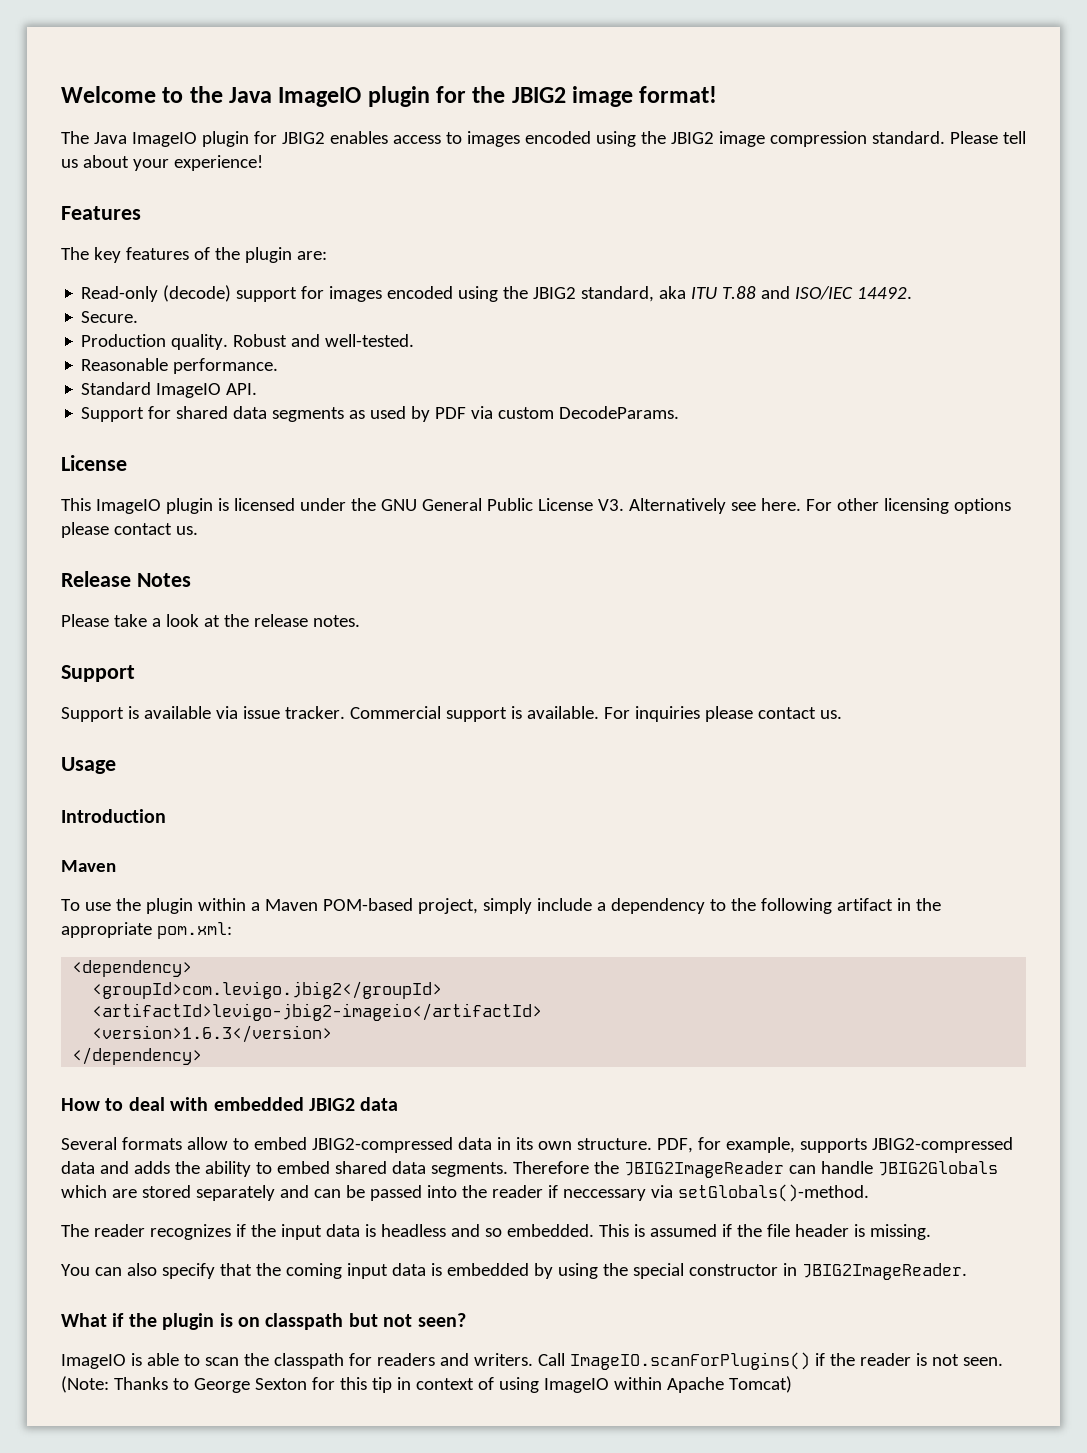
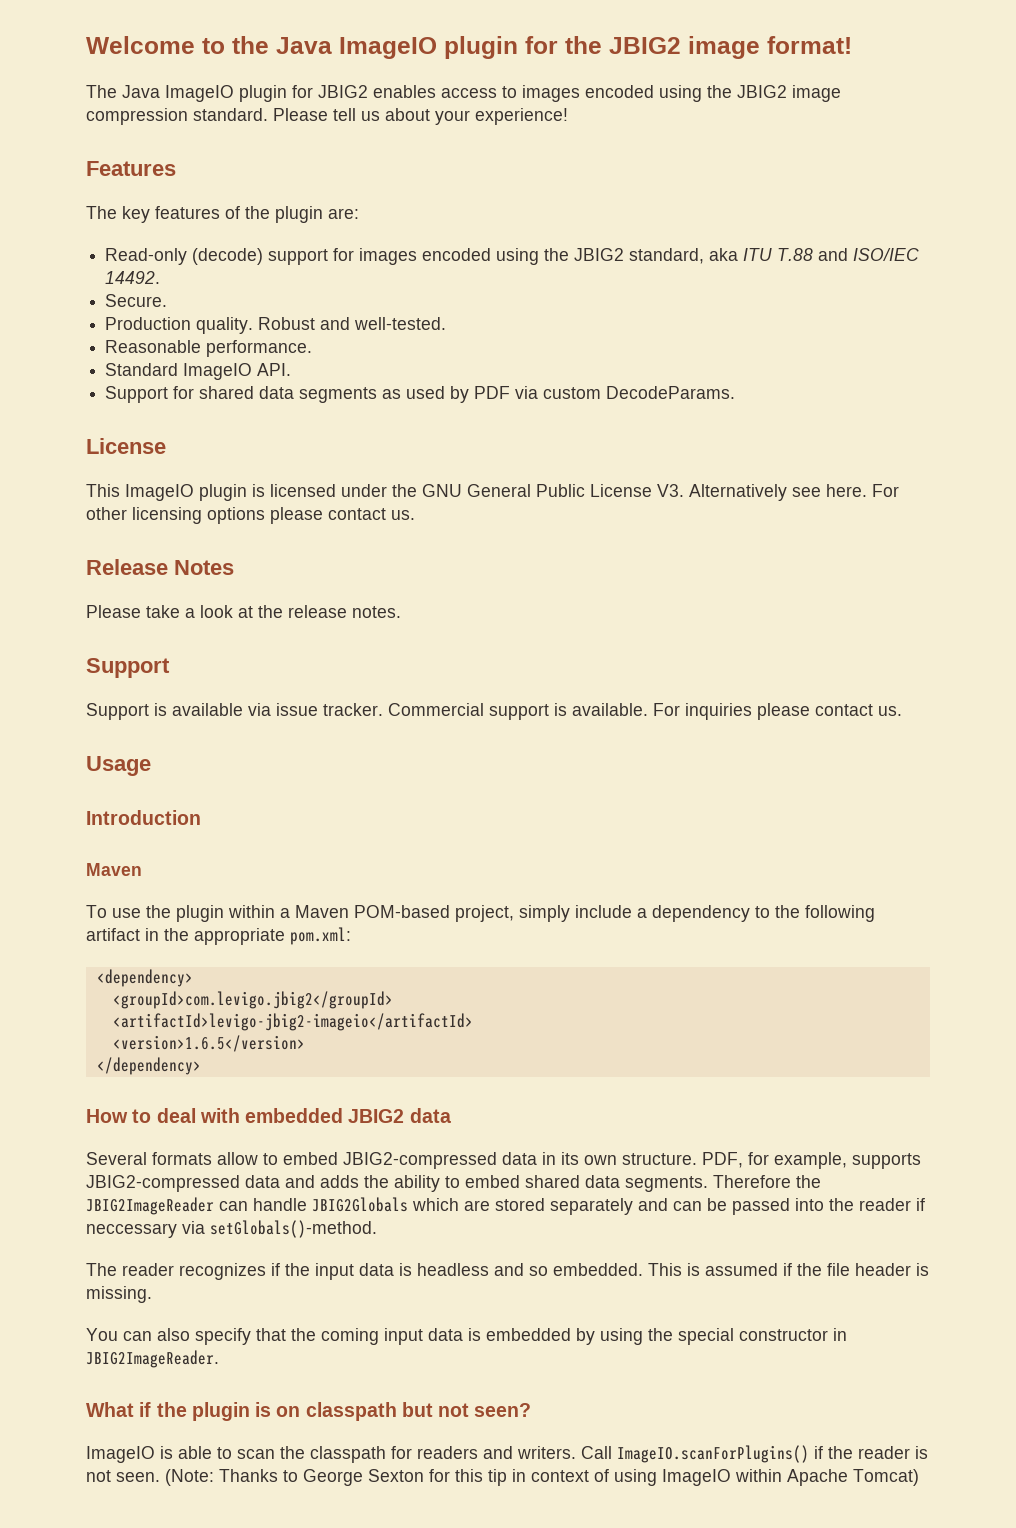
[92,1025,333,1043] <version>1.6.3</version> -> [112,1035,305,1052] <version>1.6.5</version>

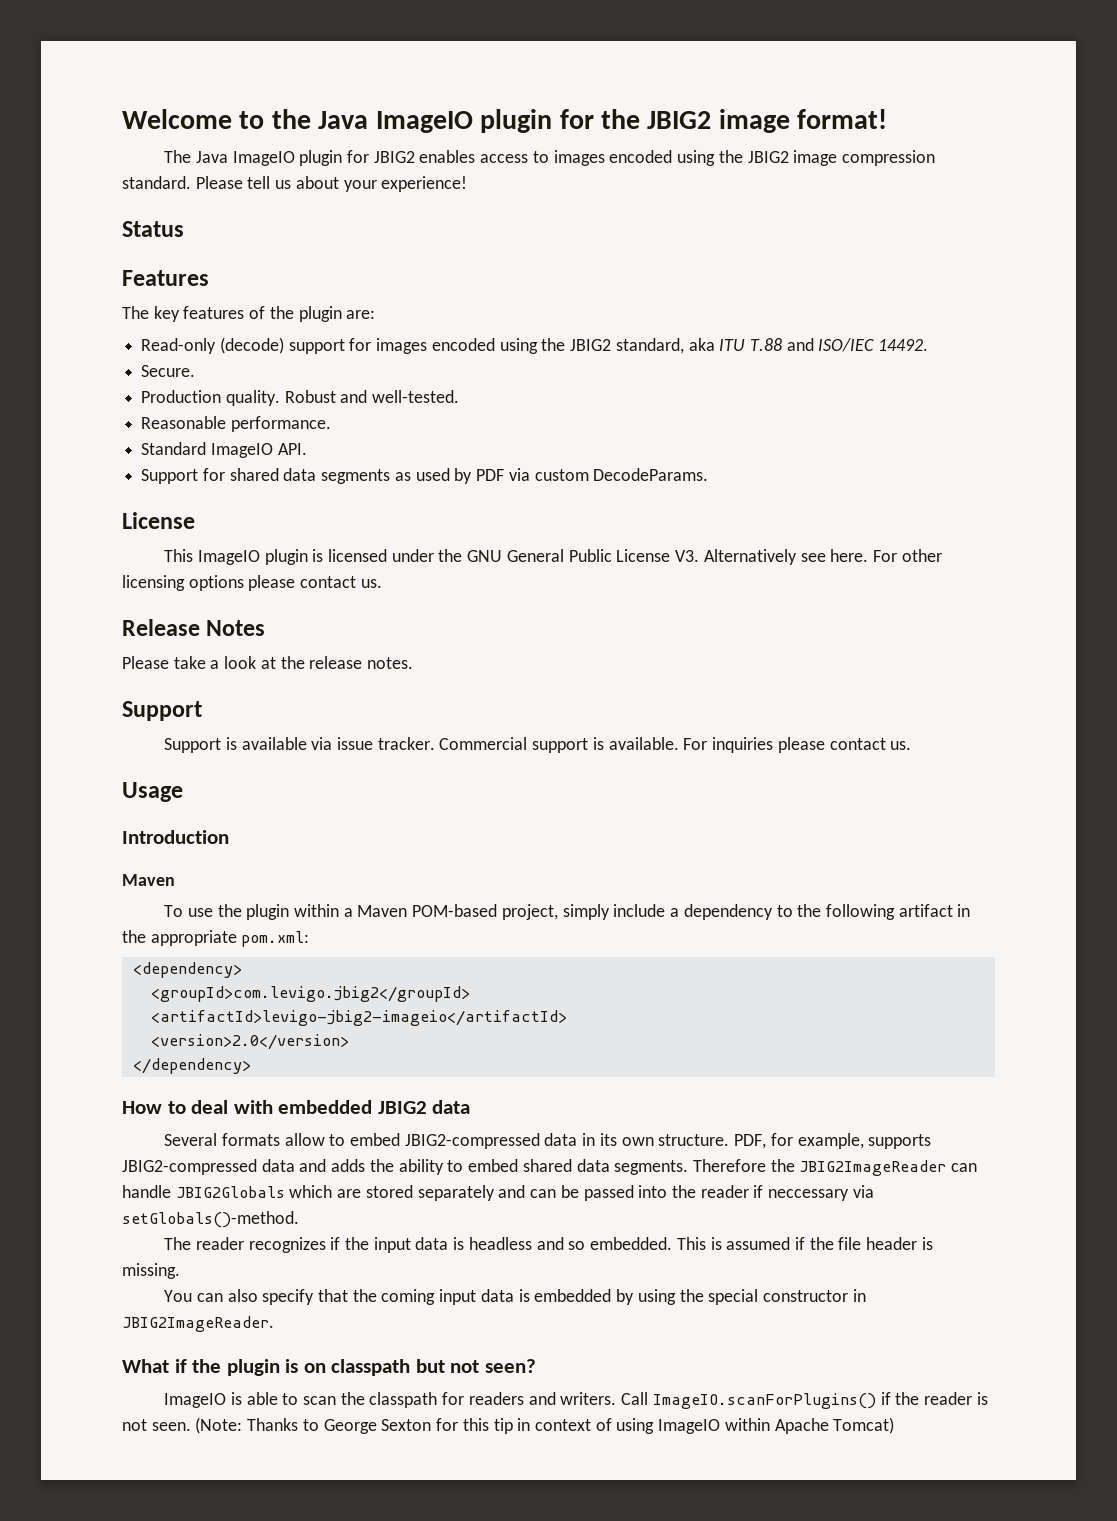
(568, 116) none -> [122,221,184,237] // Status
[112,1035,305,1052] <version>1.6.5</version> -> [150,1034,349,1050] <version>2.0</version>

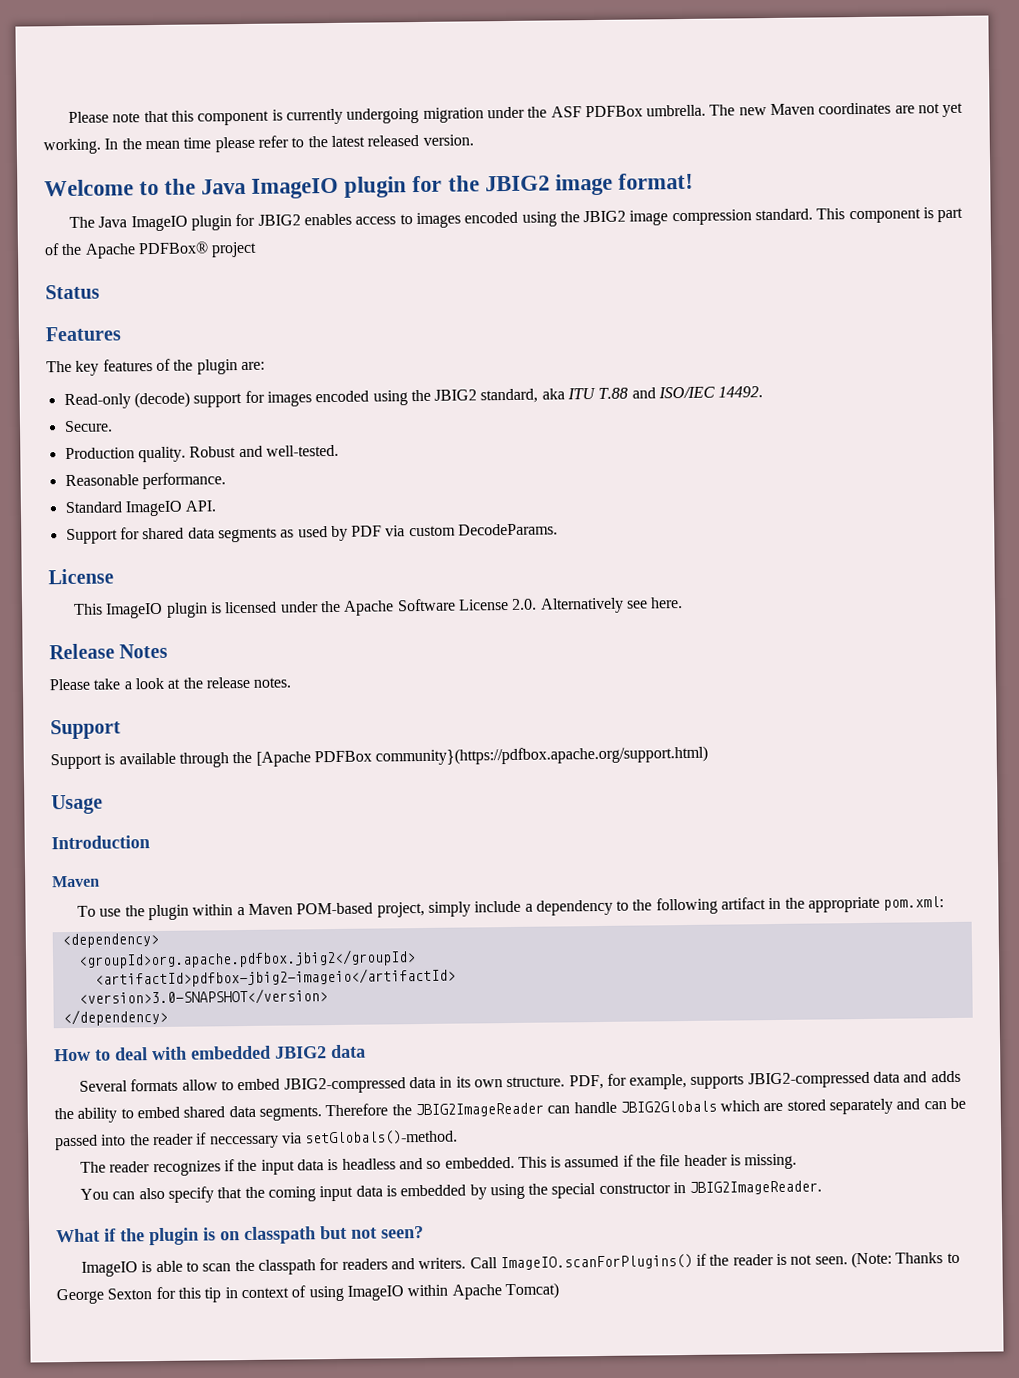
(122, 119) none -> [67,102,964,126] [43,134,474,155] Please note that this component is currently undergoing migration under the ASF PDFBox umbrella. The new Maven coordinates are not yet working. In the mean time please refer to the latest released version. //
[195,176,468,192] Please tell us about your experience! -> [816,207,964,224] [44,241,258,259] This component is part of the Apache PDFBox® project
[467,549,942,565] [122,575,382,591] GNU General Public License V3. Alternatively see here. For other licensing options please contact us. -> [343,597,684,616] Apache Software License 2.0. Alternatively see here.
[311,737,912,753] via issue tracker. Commercial support is available. For inquiries please contact us. -> [178,745,709,768] through the [Apache PDFBox community}(https://pdfbox.apache.org/support.html)
[150,986,470,1002] [150,1010,567,1026] [150,1034,349,1050] <groupId>com.levigo.jbig2</groupId> // <artifactId>levigo-jbig2-imageio</artifactId> // <version>2.0</version> -> [77,949,416,969] [94,967,456,988] [78,988,328,1006] <groupId>org.apache.pdfbox.jbig2</groupId> // <artifactId>pdfbox-jbig2-imageio</artifactId> // <version>3.0-SNAPSHOT</version>

